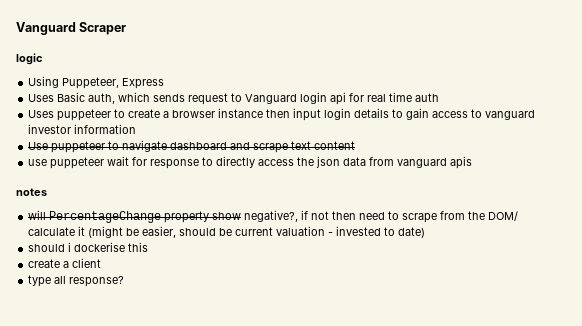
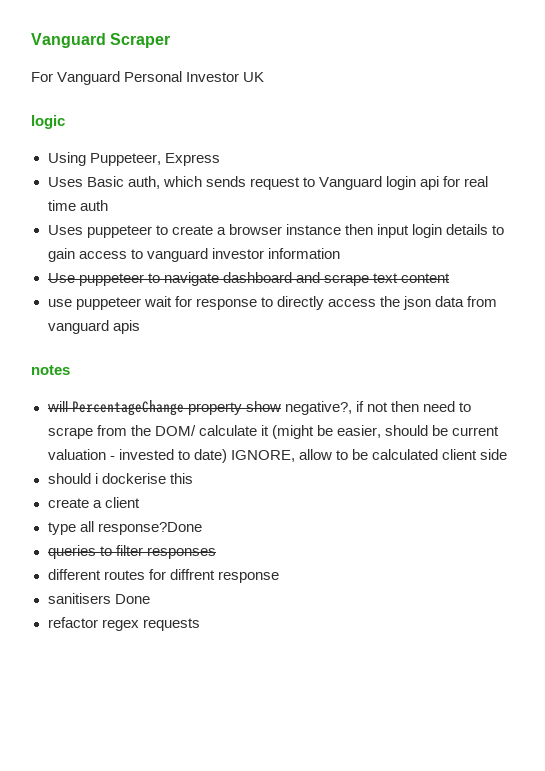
(127, 28) none -> [31,71,265,85] // For Vanguard Personal Investor UK
(426, 232) none -> [230,449,508,462] IGNORE, allow to be calculated client side
[69,276,125,287] response? -> [97,522,202,535] [47,545,216,559] [47,569,279,583] [47,593,150,604] [47,617,200,631] response?Done // queries to filter responses // different routes for diffrent response // sanitisers Done // refactor regex requests

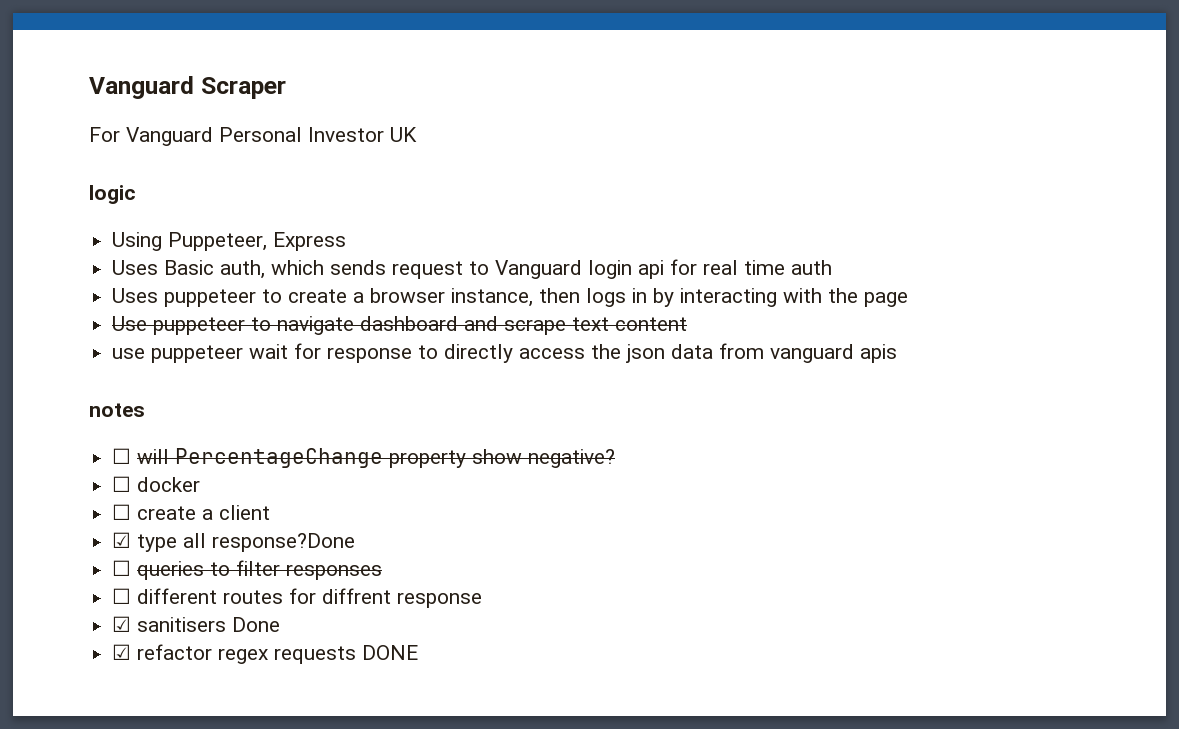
[285,224,505,238] [47,248,340,262] instance then input login details to gain access to vanguard investor information -> [451,288,909,307] instance, then logs in by interacting with the page
(70, 370) none -> [112,448,132,464] ☐
[284,401,471,415] [47,425,500,439] [47,449,508,463] [47,473,193,484] negative?, if not then need to scrape from the DOM/ calculate it (might be easier, should be current valuation - invested to date) IGNORE, allow to be calculated client side // should i dockerise this // -> [528,449,616,468] [112,476,201,492] [112,504,132,520] negative? // ☐ docker // ☐
(140, 502) none -> [112,532,132,548] ☑
(202, 528) none -> [112,560,132,576] ☐
(216, 553) none -> [112,588,132,604] ☐
(279, 577) none -> [112,616,132,632] ☑
(150, 599) none -> [112,644,132,660] ☑
(200, 624) none -> [362,645,419,660] DONE

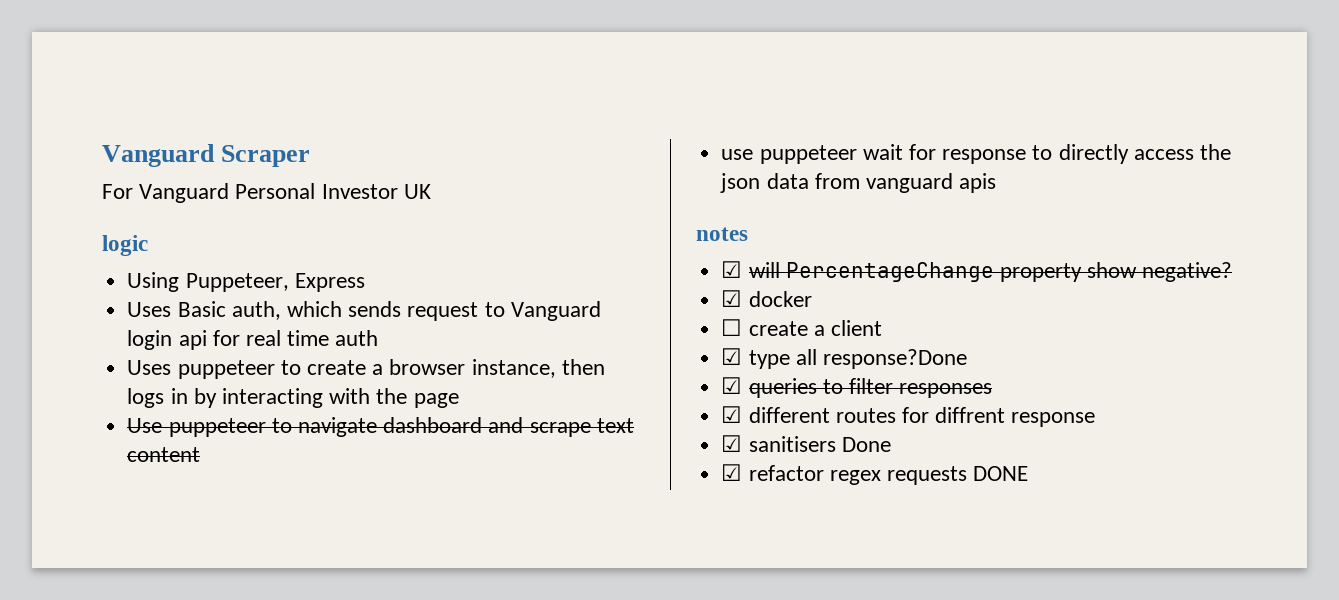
[112,448,132,464] ☐ -> [721,261,743,278] ☑
[112,476,132,492] ☐ -> [721,290,743,307] ☑
[112,560,132,576] ☐ -> [721,377,743,394] ☑
[112,588,132,604] ☐ -> [721,406,743,423] ☑

